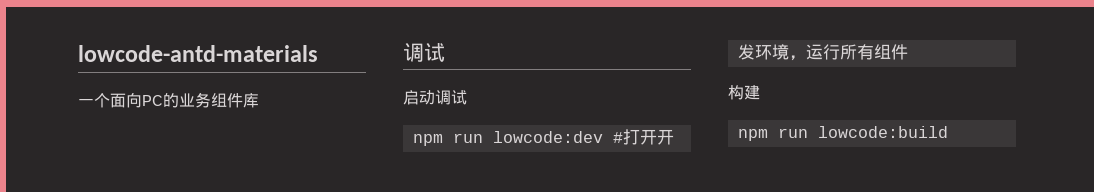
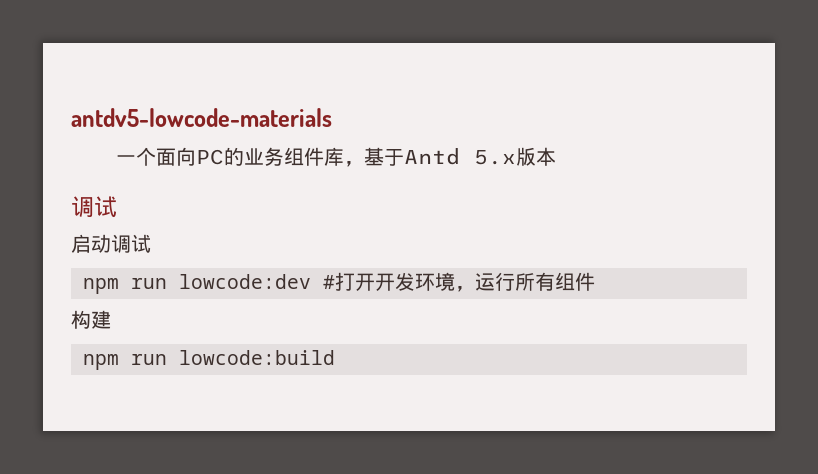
[78,45,318,62] lowcode-antd-materials -> [71,108,332,127] antdv5-lowcode-materials
(259, 100) none -> [344,147,557,167] ，基于Antd 5.x版本

